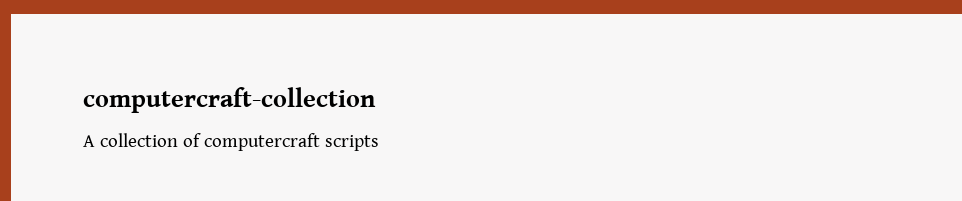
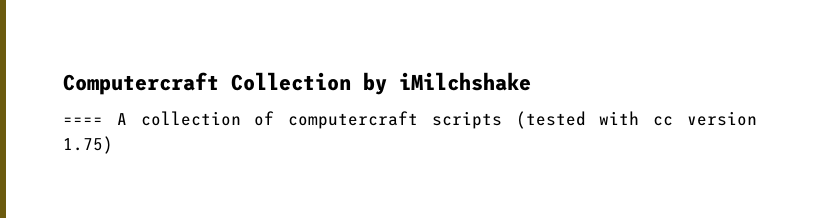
[83,87,376,113] computercraft-collection // -> [63,72,531,95] [63,117,103,125] Computercraft Collection by iMilchshake // ====
(379, 143) none -> [515,111,758,129] [63,136,113,154] (tested with cc version 1.75)

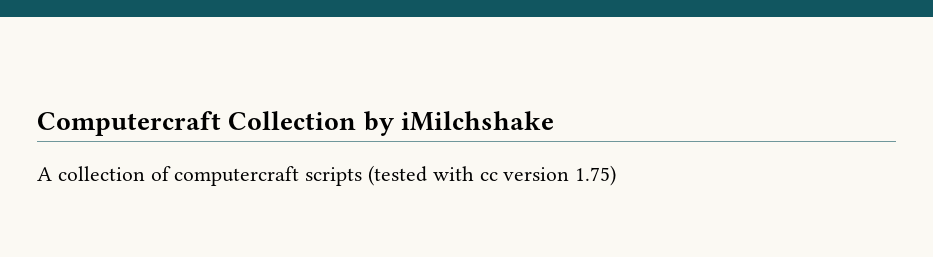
[63,117,103,125] ==== -> (554, 121) none

